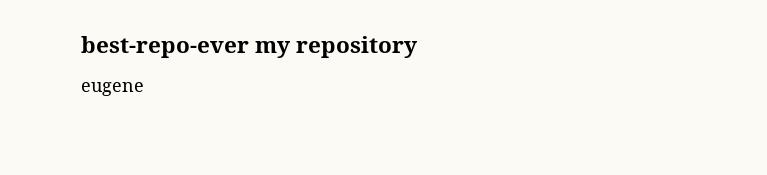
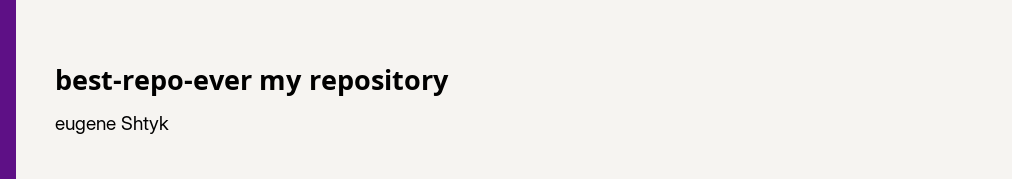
(144, 89) none -> [121,116,170,134] Shtyk

